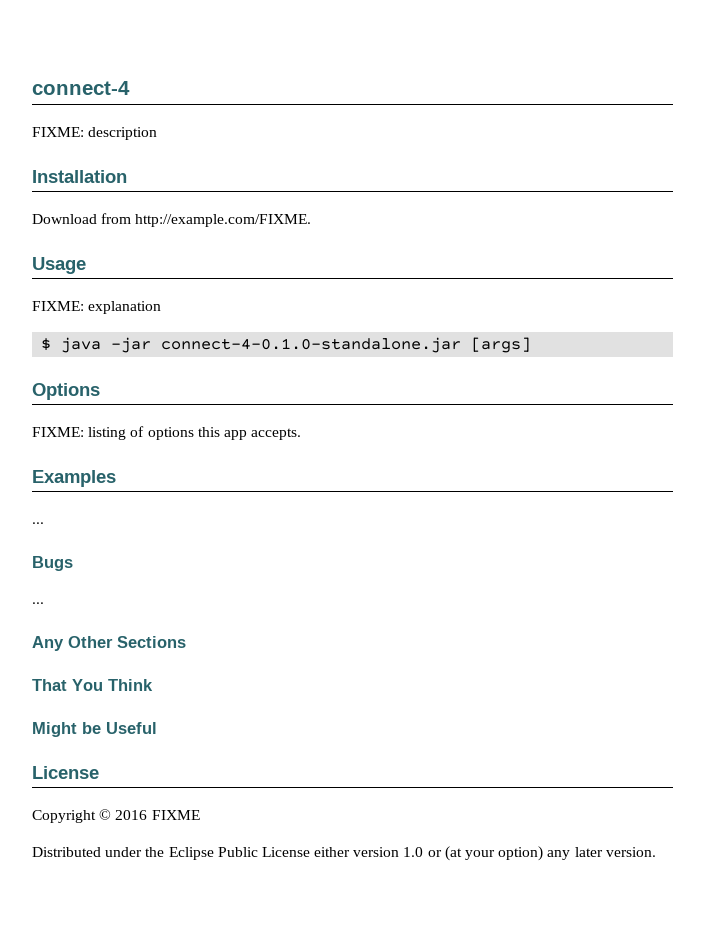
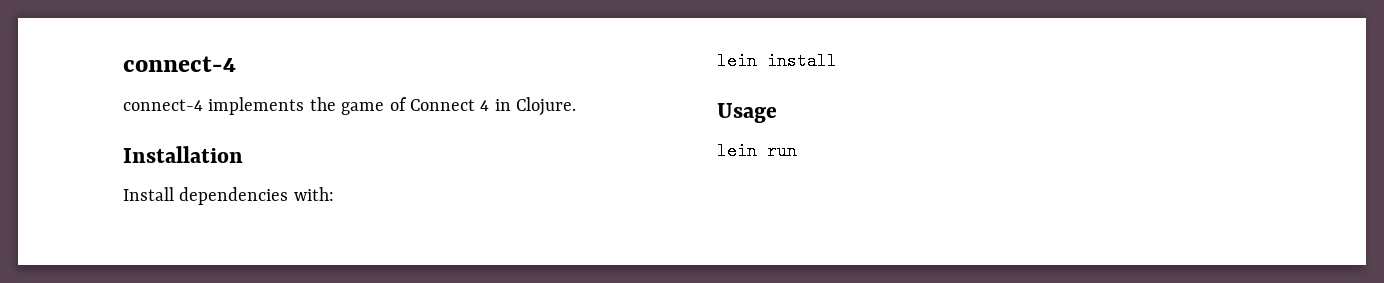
[32,127,158,140] [32,170,127,183] [32,213,312,227] [32,257,86,274] [32,301,162,314] [41,337,532,353] [32,383,100,400] [32,426,302,440] [32,470,116,487] [32,522,44,524] [32,556,73,571] [32,602,44,604] [32,636,186,651] [32,679,153,691] [32,722,157,737] [32,766,99,779] [32,809,200,823] [32,846,656,861] FIXME: description // Installation // Download from http://example.com/FIXME. // Usage // FIXME: explanation // $ java -jar connect-4-0.1.0-standalone.jar [args] // Options // FIXME: listing of options this app accepts. // Examples // ... // Bugs // ... // Any Other Sections // That You Think // Might be Useful // License // Copyright © 2016 FIXME // Distributed under the Eclipse Public License either version 1.0 or (at your option) any later version. -> [123,97,577,116] [123,146,243,163] [123,187,334,205] [717,52,837,70] [717,103,777,123] [717,142,797,160] connect-4 implements the game of Connect 4 in Clojure. // Installation // Install dependencies with: // lein install // Usage // lein run

